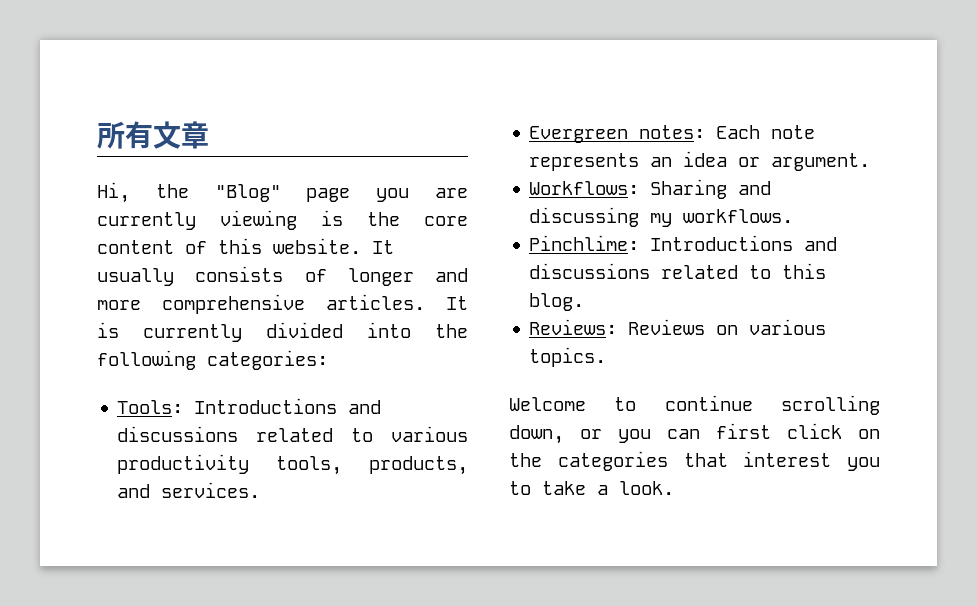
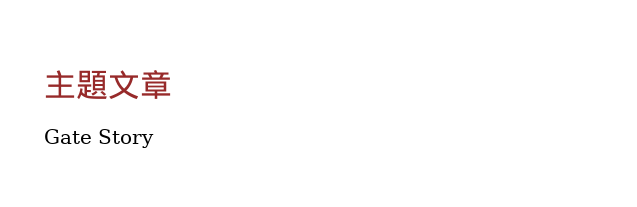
[97,121,153,149] 所有 -> [44,70,108,100] 主題
[97,182,468,203] [97,210,468,230] [97,238,394,254] [97,266,468,286] [97,294,468,314] [97,322,468,342] [97,350,328,370] [117,398,382,414] [117,426,468,442] [117,454,468,475] [117,482,261,498] [529,125,816,143] [529,151,871,171] [529,179,772,199] [529,207,794,227] [529,235,838,251] [529,263,827,279] [529,293,585,311] [529,319,827,335] [529,347,607,367] [509,395,880,415] [509,423,880,444] [509,451,880,471] [509,481,674,495] Hi, the "Blog" page you are currently viewing is the core content of this website. It usually consists of longer and more comprehensive articles. It is currently divided into the following categories: // Tools: Introductions and discussions related to various productivity tools, products, and services. // Evergreen notes: Each note represents an idea or argument. // Workflows: Sharing and discussing my workflows. // Pinchlime: Introductions and discussions related to this blog. // Reviews: Reviews on various topics. // Welcome to continue scrolling down, or you can first click on the categories that interest you to take a look. -> [44,129,154,148] Gate Story

